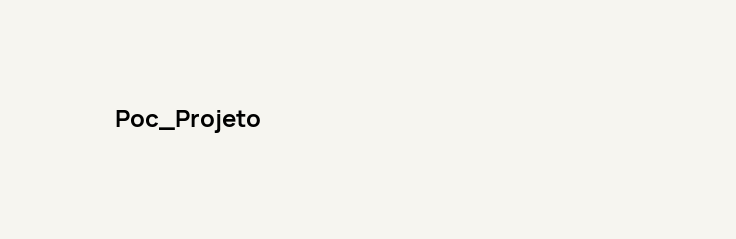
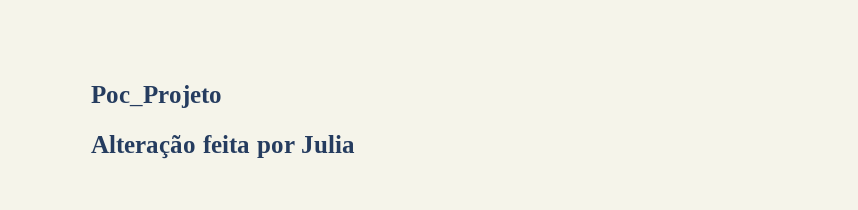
(261, 121) none -> [91,135,356,159] // Alteração feita por Julia

